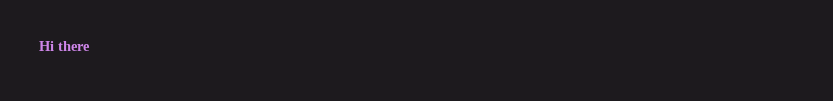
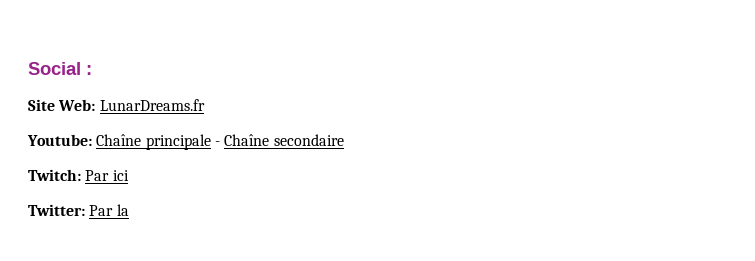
[39,41,90,51] Hi there -> [28,62,92,75] [28,99,205,111] [27,134,344,150] [28,169,129,181] [28,204,129,216] Social : // Site Web: LunarDreams.fr // Youtube: Chaîne principale - Chaîne secondaire // Twitch: Par ici // Twitter: Par la

